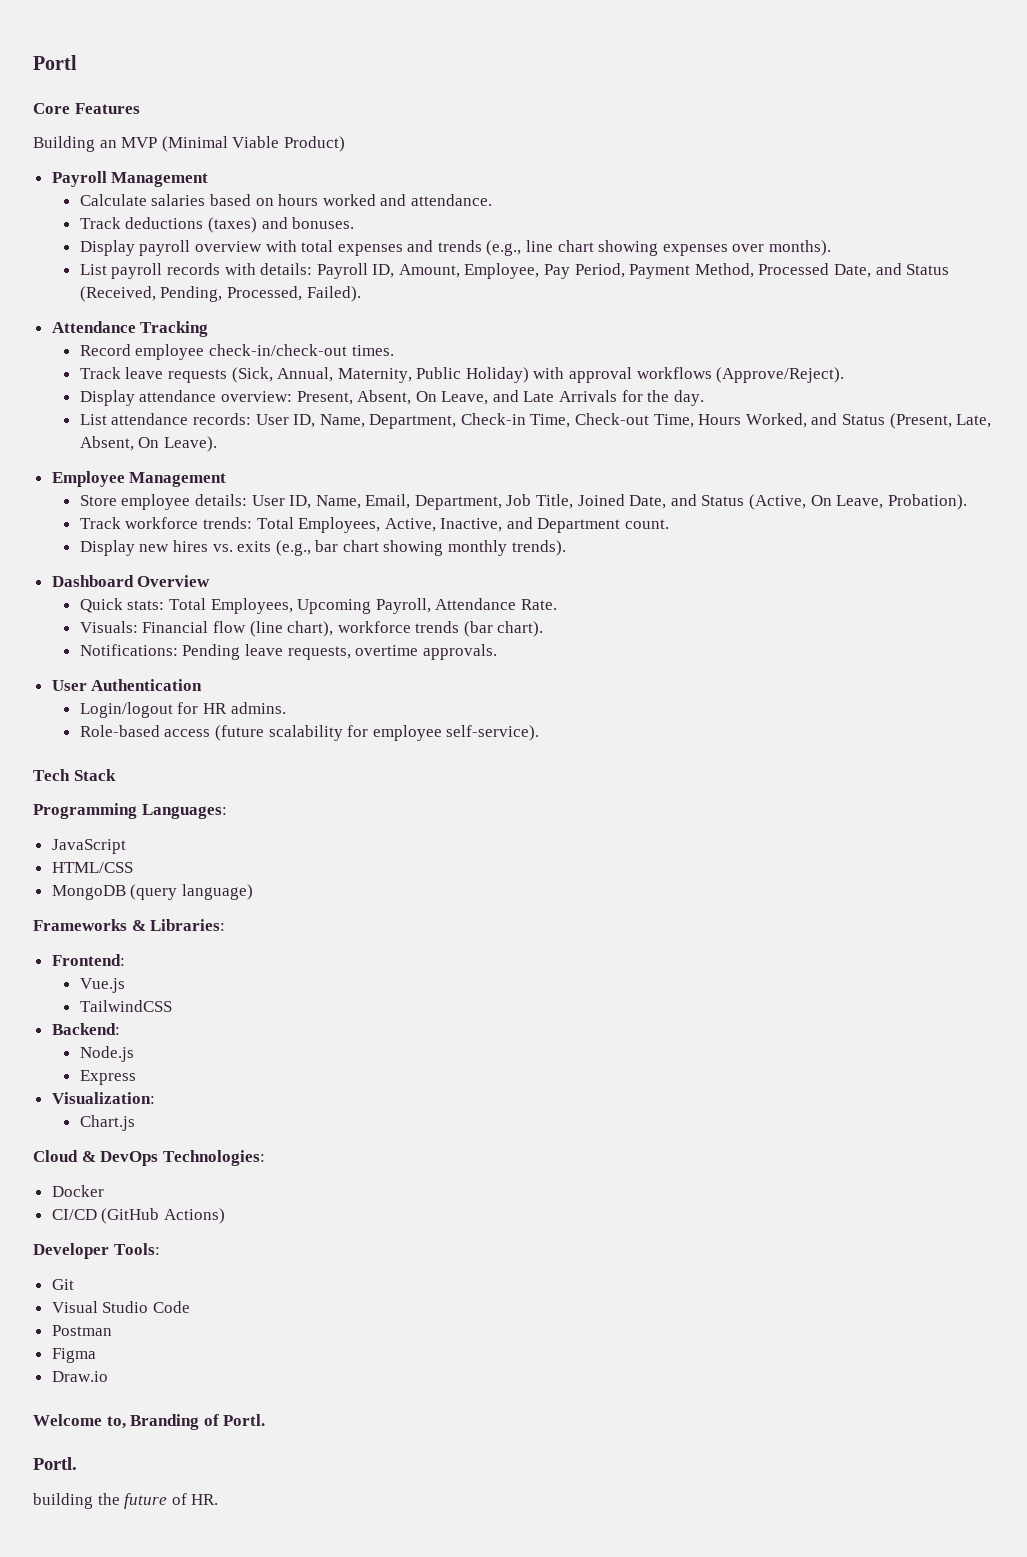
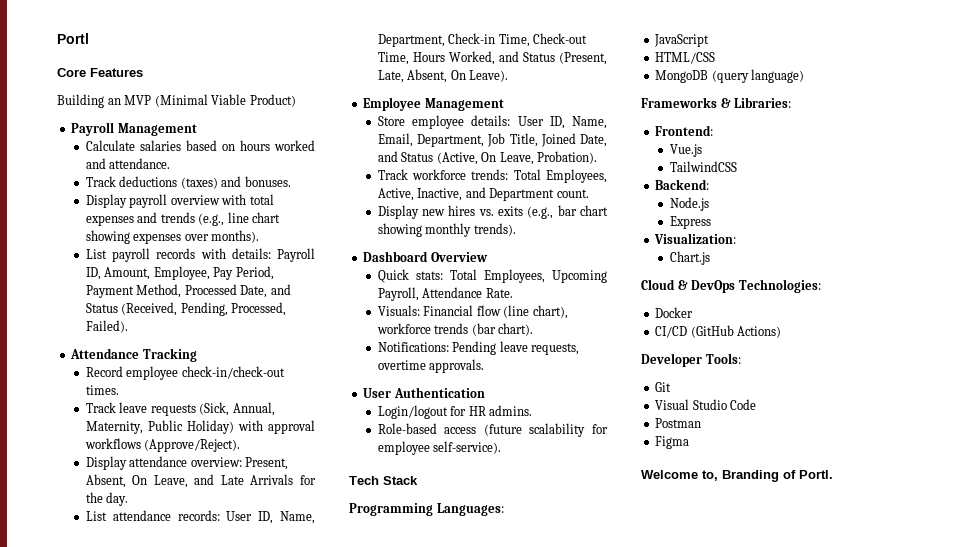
[51,1371,108,1382] // Draw.io -> (690, 442) none
[33,1457,77,1470] [33,1493,219,1509] // Portl. // building the future of HR. -> (833, 474) none

